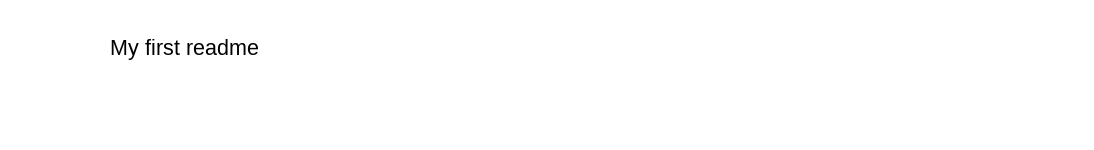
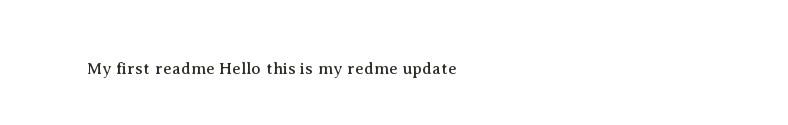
(259, 47) none -> [219,62,457,78] Hello this is my redme update

